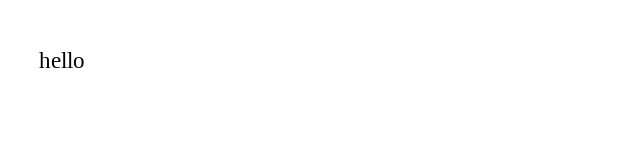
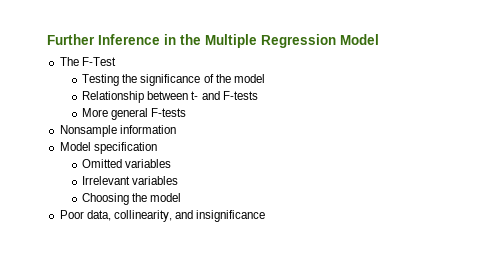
[39,52,85,68] hello -> [47,34,379,48] [59,57,116,66] [82,74,265,86] [82,91,258,103] [82,108,187,120] [59,125,176,137] [59,142,157,154] [82,159,172,168] [82,176,179,185] [82,193,182,205] [59,210,266,222] Further Inference in the Multiple Regression Model // The F-Test // Testing the significance of the model // Relationship between t- and F-tests // More general F-tests // Nonsample information // Model specification // Omitted variables // Irrelevant variables // Choosing the model // Poor data, collinearity, and insignificance

